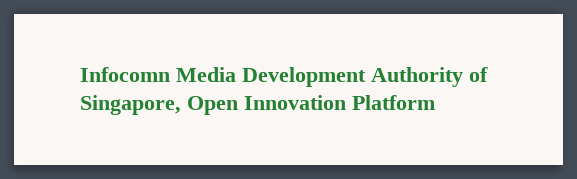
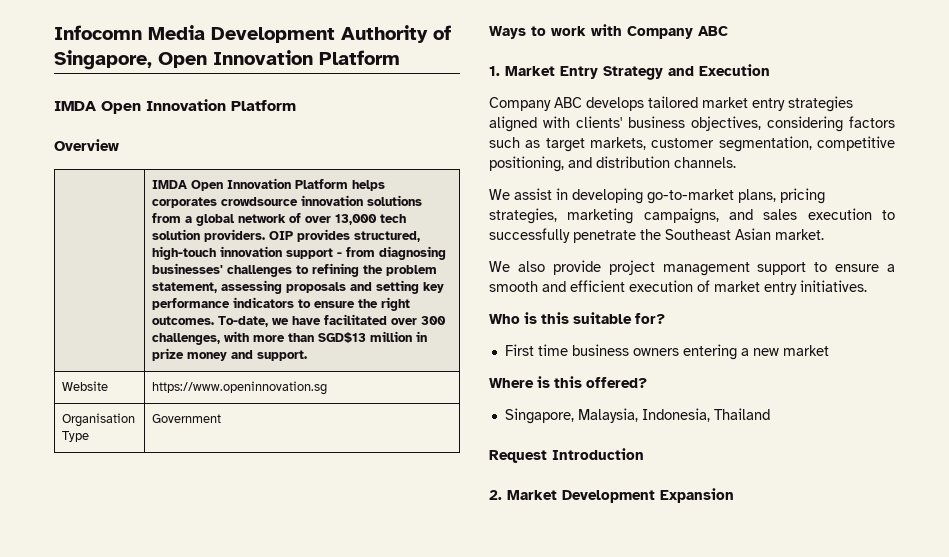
(435, 102) none -> [54,99,296,114] [54,139,119,151] [152,178,386,191] [152,195,423,208] [152,213,407,226] [152,229,421,242] [152,246,447,260] [152,263,438,277] [152,280,445,294] [152,297,411,311] [152,314,447,327] [152,331,428,345] [152,348,308,361] [62,381,109,391] [152,381,328,395] [62,413,136,427] [62,431,90,442] [152,414,222,423] [489,24,728,39] [489,64,770,80] [489,96,853,112] [489,116,895,132] [489,136,895,152] [489,156,736,172] [489,188,825,204] [489,208,895,224] [489,228,824,243] [489,260,895,276] [489,280,867,295] [489,312,665,324] [504,344,829,360] [489,376,647,388] [504,408,770,424] [489,448,644,463] [489,488,734,503] // IMDA Open Innovation Platform // Overview // | IMDA Open Innovation Platform helps corporates crowdsource innovation solutions from a global network of over 13,000 tech solution providers. OIP provides structured, high-touch innovation support - from diagnosing businesses' challenges to refining the problem statement, assessing proposals and setting key performance indicators to ensure the right outcomes. To-date, we have facilitated over 300 challenges, with more than SGD$13 million in prize money and support. // Website | https://www.openinnovation.sg // Organisation Type | Government // Ways to work with Company ABC // 1. Market Entry Strategy and Execution // Company ABC develops tailored market entry strategies aligned with clients' business objectives, considering factors such as target markets, customer segmentation, competitive positioning, and distribution channels. // We assist in developing go-to-market plans, pricing strategies, marketing campaigns, and sales execution to successfully penetrate the Southeast Asian market. // We also provide project management support to ensure a smooth and efficient execution of market entry initiatives. // Who is this suitable for? // First time business owners entering a new market // Where is this offered? // Singapore, Malaysia, Indonesia, Thailand // Request Introduction // 2. Market Development Expansion

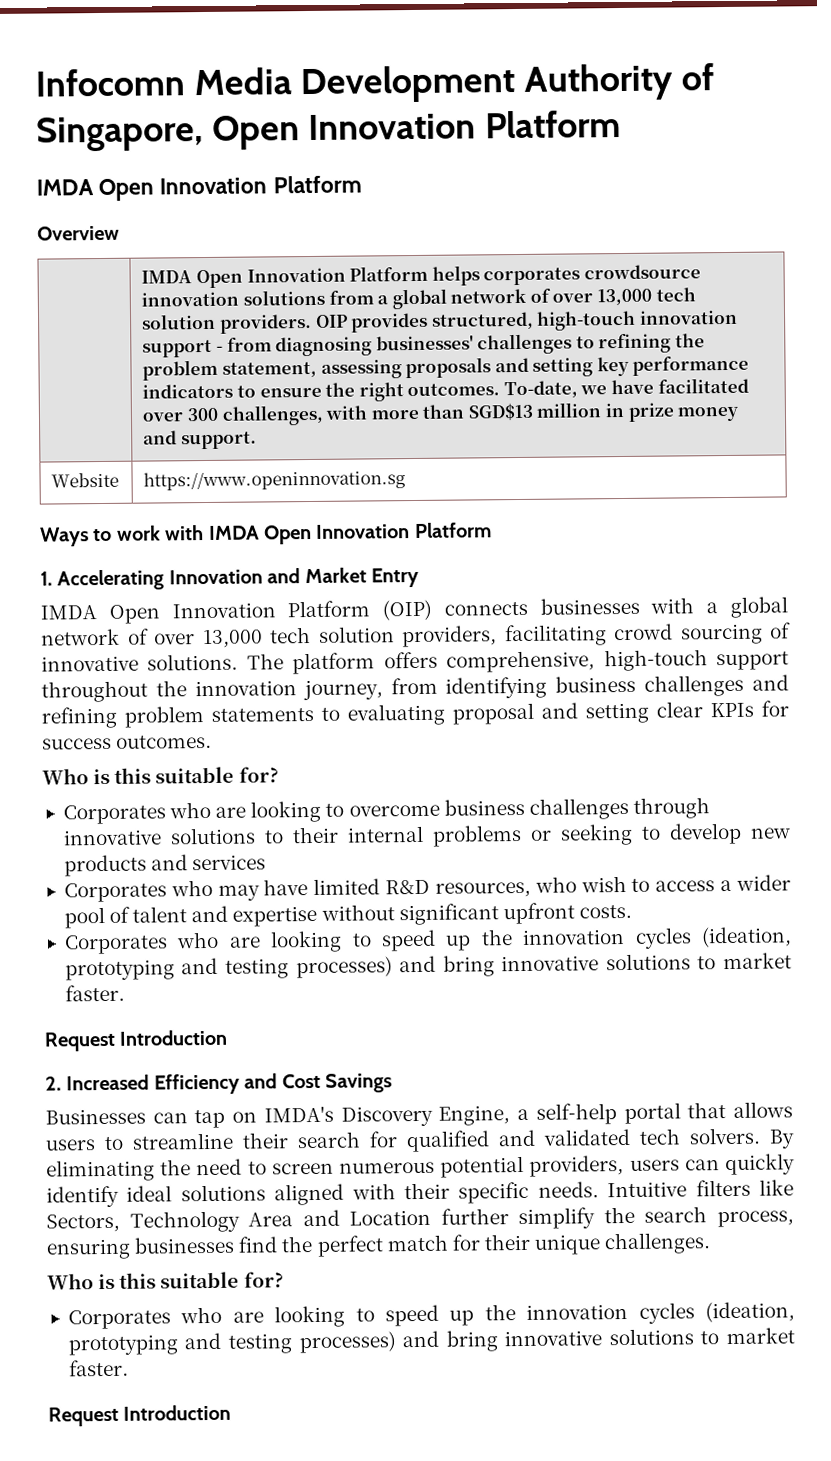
[62,413,136,427] [62,431,90,442] [152,414,222,423] // Organisation Type | Government -> (407, 480) none
[627,26,728,39] [489,64,770,80] [489,96,853,112] [489,116,895,132] [489,136,895,152] [489,156,736,172] [489,188,825,204] [489,208,895,224] [489,228,824,243] [489,260,895,276] [489,280,867,295] [489,312,665,324] [504,344,829,360] [489,376,647,388] [504,408,770,424] [489,448,644,463] [489,488,734,503] Company ABC // 1. Market Entry Strategy and Execution // Company ABC develops tailored market entry strategies aligned with clients' business objectives, considering factors such as target markets, customer segmentation, competitive positioning, and distribution channels. // We assist in developing go-to-market plans, pricing strategies, marketing campaigns, and sales execution to successfully penetrate the Southeast Asian market. // We also provide project management support to ensure a smooth and efficient execution of market entry initiatives. // Who is this suitable for? // First time business owners entering a new market // Where is this offered? // Singapore, Malaysia, Indonesia, Thailand // Request Introduction // 2. Market Development Expansion -> [208,522,492,545] [40,567,419,591] [40,596,789,624] [41,622,791,649] [41,649,790,675] [41,674,789,703] [41,700,789,729] [42,734,213,750] [42,766,279,785] [62,797,710,825] [62,822,791,847] [63,854,267,877] [63,874,791,903] [63,902,632,929] [63,926,792,955] [64,952,793,981] [64,984,125,1002] [44,1029,229,1052] [45,1073,392,1095] [45,1101,794,1129] [45,1127,795,1153] [46,1153,796,1182] [46,1179,794,1208] [46,1206,794,1233] [46,1232,712,1260] [47,1271,284,1290] [67,1301,795,1330] [67,1327,796,1356] [68,1359,129,1377] [48,1404,232,1427] IMDA Open Innovation Platform // 1. Accelerating Innovation and Market Entry // IMDA Open Innovation Platform (OIP) connects businesses with a global network of over 13,000 tech solution providers, facilitating crowd sourcing of innovative solutions. The platform offers comprehensive, high-touch support throughout the innovation journey, from identifying business challenges and refining problem statements to evaluating proposal and setting clear KPIs for success outcomes. // Who is this suitable for? // Corporates who are looking to overcome business challenges through innovative solutions to their internal problems or seeking to develop new products and services // Corporates who may have limited R&D resources, who wish to access a wider pool of talent and expertise without significant upfront costs. // Corporates who are looking to speed up the innovation cycles (ideation, prototyping and testing processes) and bring innovative solutions to market faster. // Request Introduction // 2. Increased Efficiency and Cost Savings // Businesses can tap on IMDA's Discovery Engine, a self-help portal that allows users to streamline their search for qualified and validated tech solvers. By eliminating the need to screen numerous potential providers, users can quickly identify ideal solutions aligned with their specific needs. Intuitive filters like Sectors, Technology Area and Location further simplify the search process, ensuring businesses find the perfect match for their unique challenges. // Who is this suitable for? // Corporates who are looking to speed up the innovation cycles (ideation, prototyping and testing processes) and bring innovative solutions to market faster. // Request Introduction

